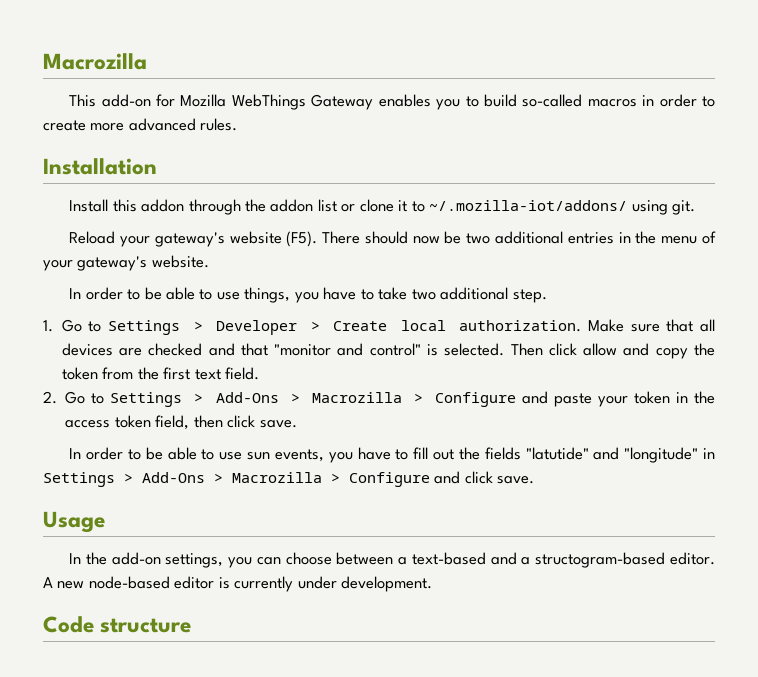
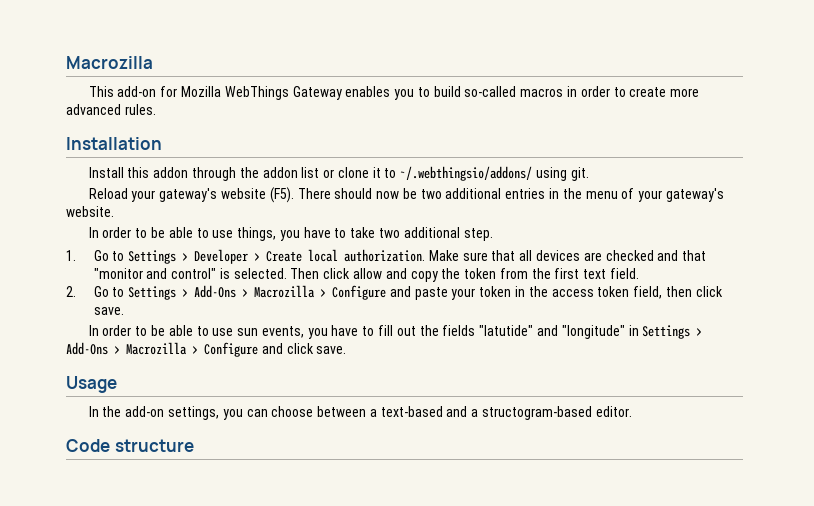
[429,200,628,211] ~/.mozilla-iot/addons/ -> [400,166,533,181] ~/.webthingsio/addons/
[43,576,433,592] A new node-based editor is currently under development. -> (632, 411) none

